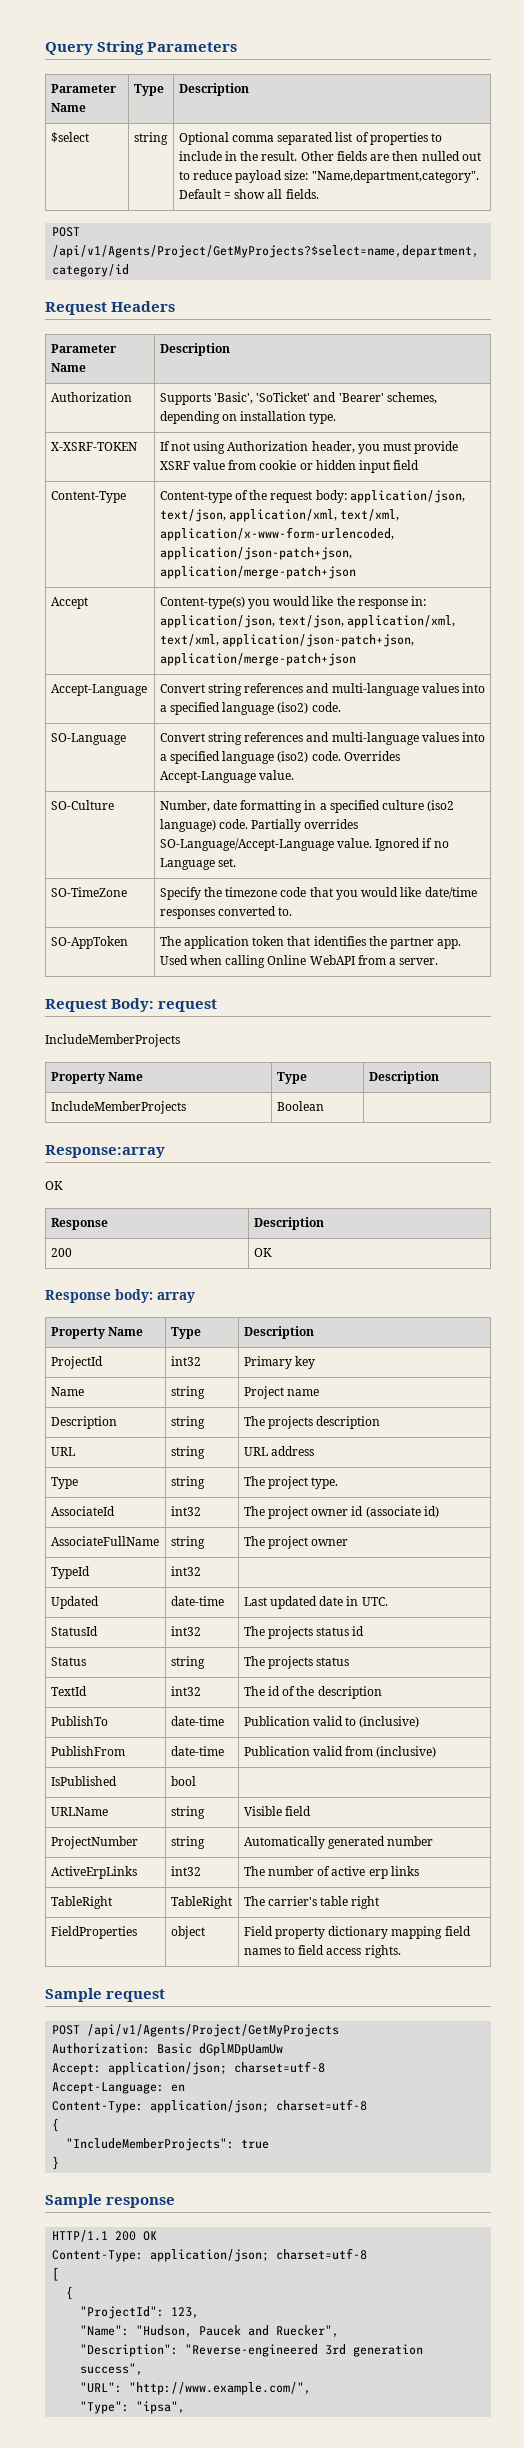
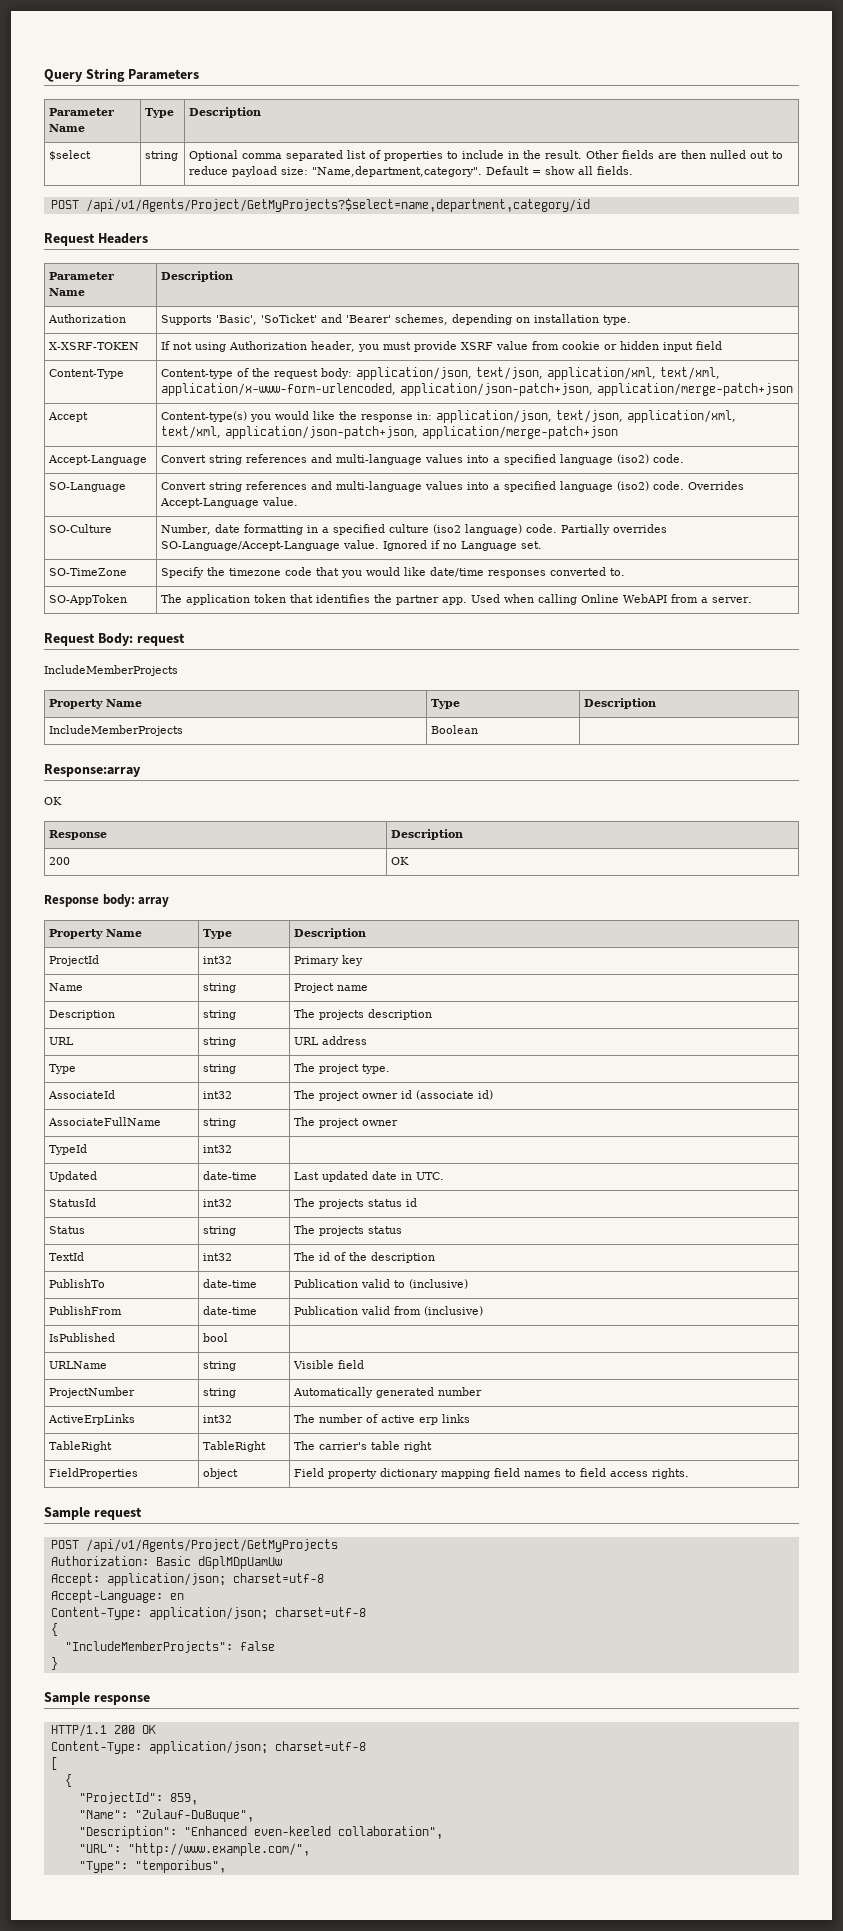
[241,2139,270,2149] true -> [239,1641,275,1651] false
[171,2307,200,2319] 123, -> [169,1793,198,1805] 859,
[136,2325,340,2338] [80,2344,424,2357] [80,2363,144,2376] "Hudson, Paucek and Ruecker", // "Description": "Reverse-engineered 3rd generation success", -> [134,1809,254,1822] [78,1826,443,1839] "Zulauf-DuBuque", // "Description": "Enhanced even-keeled collaboration",
[136,2401,186,2414] "ipsa", -> [134,1860,226,1873] "temporibus",

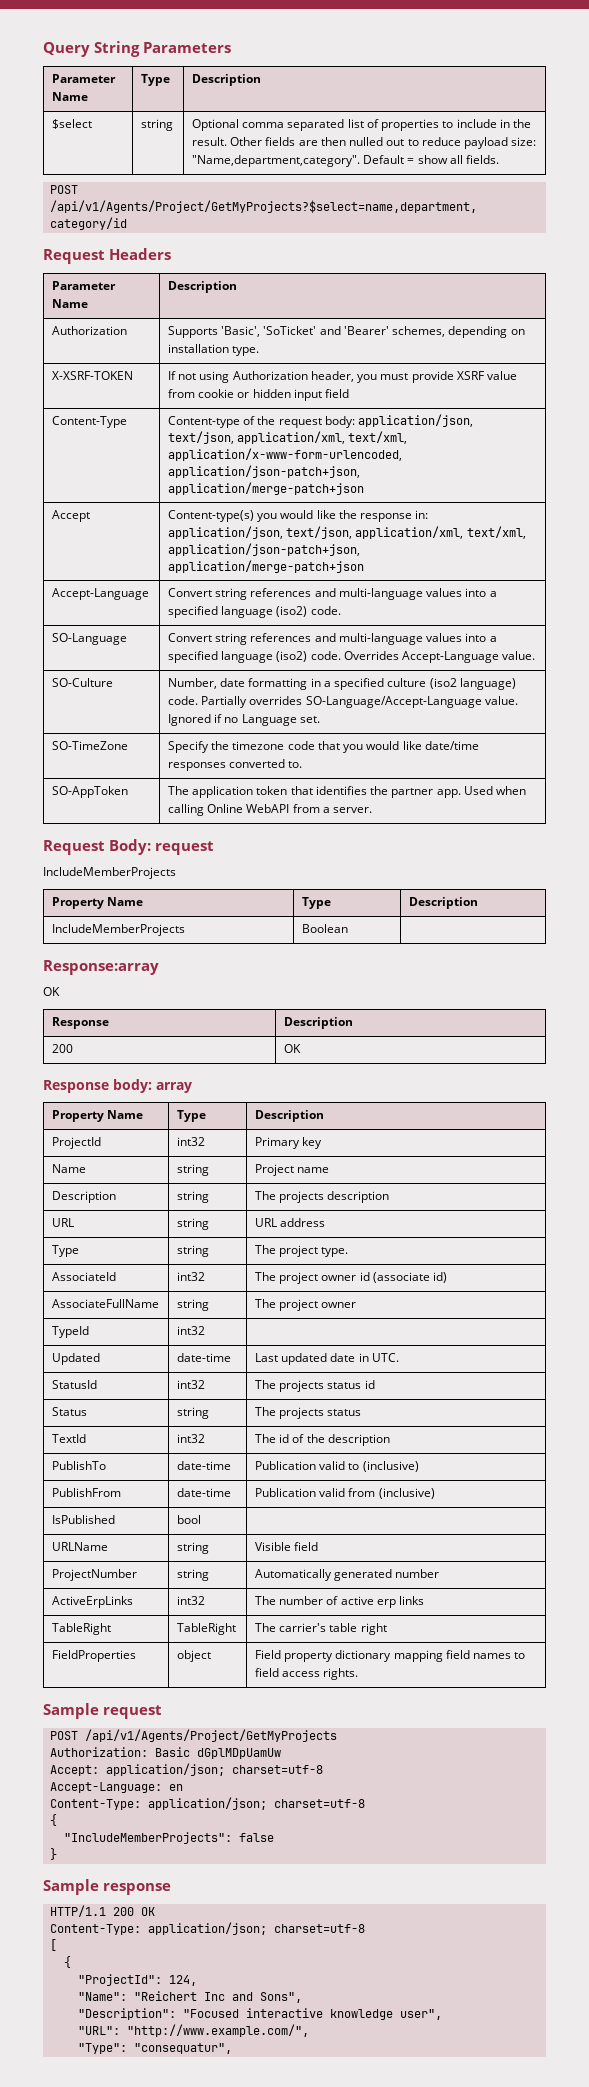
[169,1793,198,1805] 859, -> [169,1975,198,1986] 124,
[134,1809,254,1822] [78,1826,443,1839] "Zulauf-DuBuque", // "Description": "Enhanced even-keeled collaboration", -> [134,1991,303,2003] [78,2008,443,2020] "Reichert Inc and Sons", // "Description": "Focused interactive knowledge user",
[134,1860,226,1873] "temporibus", -> [134,2043,233,2054] "consequatur",

